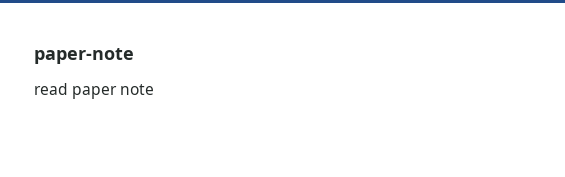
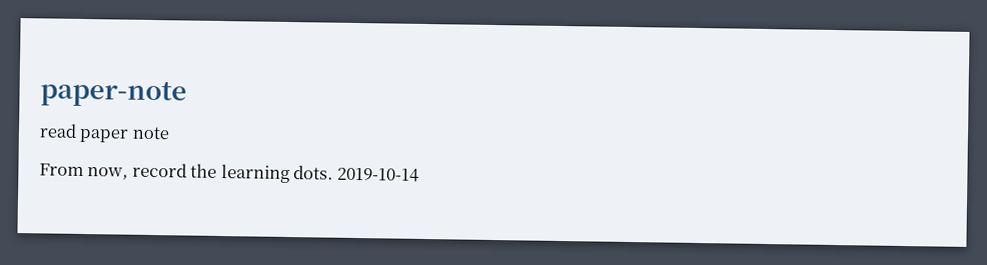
(155, 89) none -> [39,162,419,184] // From now, record the learning dots. 2019-10-14

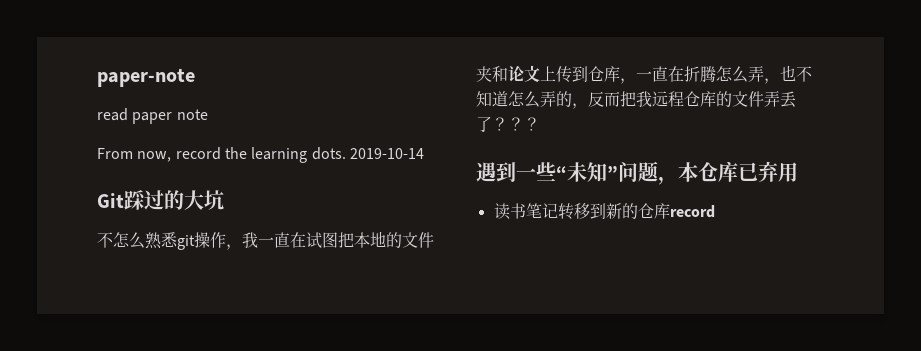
(419, 174) none -> [97,190,224,210] [97,231,434,250] [476,65,812,84] [476,91,796,109] [476,116,540,132] [476,161,798,185] [493,203,715,220] // Git踩过的大坑 // 不怎么熟悉git操作，我一直在试图把本地的文件夹和论文上传到仓库，一直在折腾怎么弄，也不知道怎么弄的，反而把我远程仓库的文件弄丢了？？？ // 遇到一些“未知”问题，本仓库已弃用 // 读书笔记转移到新的仓库record

